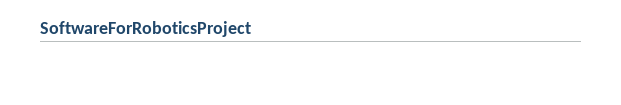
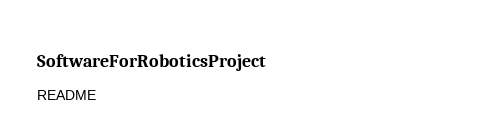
(251, 29) none -> [37,90,96,100] // README

